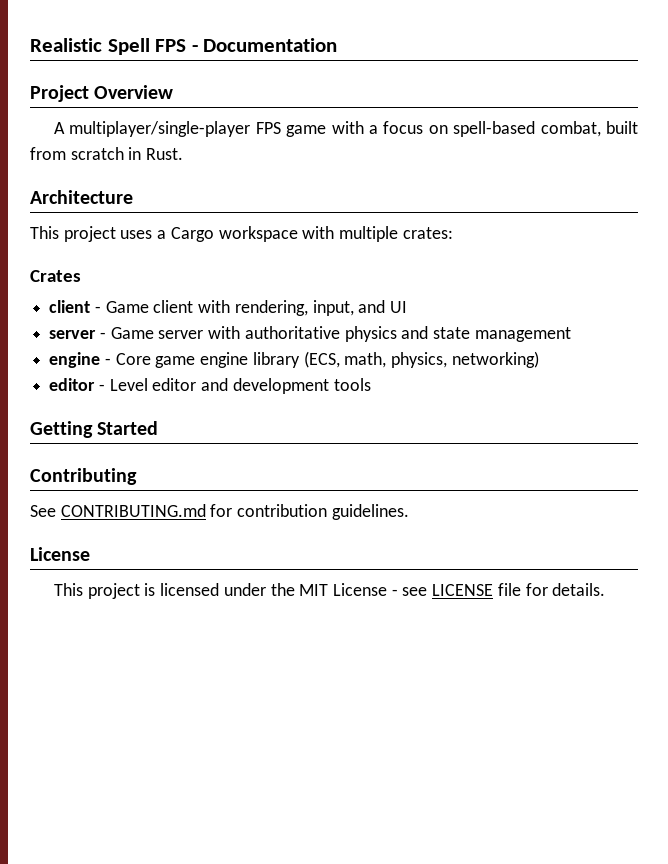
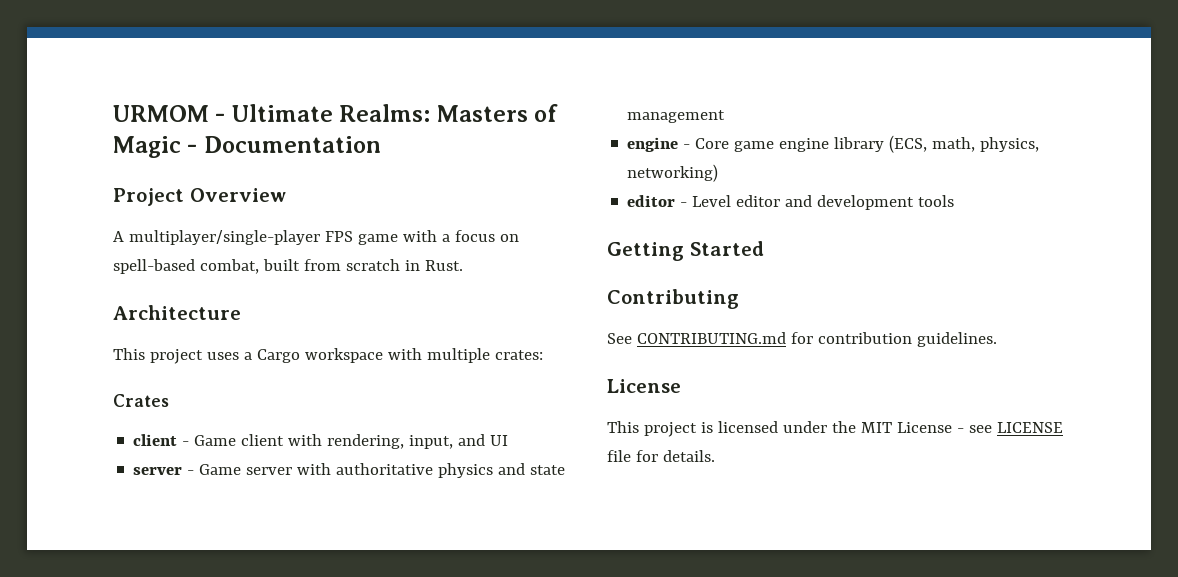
[30,38,187,55] Realistic Spell FPS -> [113,104,559,122] [113,136,181,158] URMOM - Ultimate Realms: Masters of Magic

